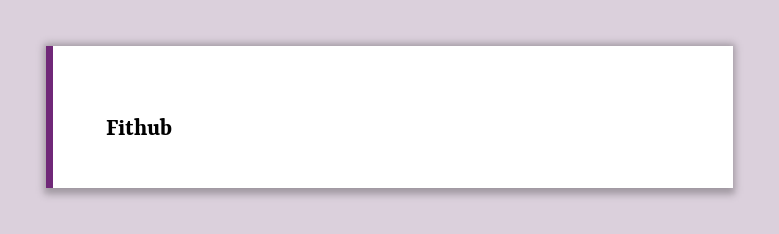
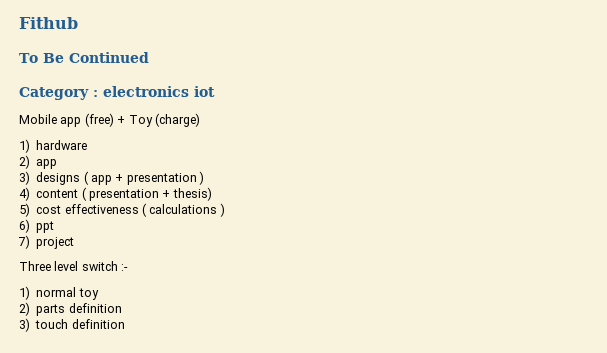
(172, 126) none -> [19,52,149,63] [19,86,215,100] [19,113,200,127] [19,139,88,153] [19,155,58,169] [19,171,205,185] [19,187,212,201] [19,203,225,217] [19,219,55,233] [18,235,75,249] [19,261,129,271] [19,286,99,300] [19,302,122,316] [19,318,125,332] // To Be Continued // Category : electronics iot // Mobile app (free) + Toy (charge) // 1) hardware // 2) app // 3) designs ( app + presentation ) // 4) content ( presentation + thesis) // 5) cost effectiveness ( calculations ) // 6) ppt // 7) project // Three level switch :- // 1) normal toy // 2) parts definition // 3) touch definition

